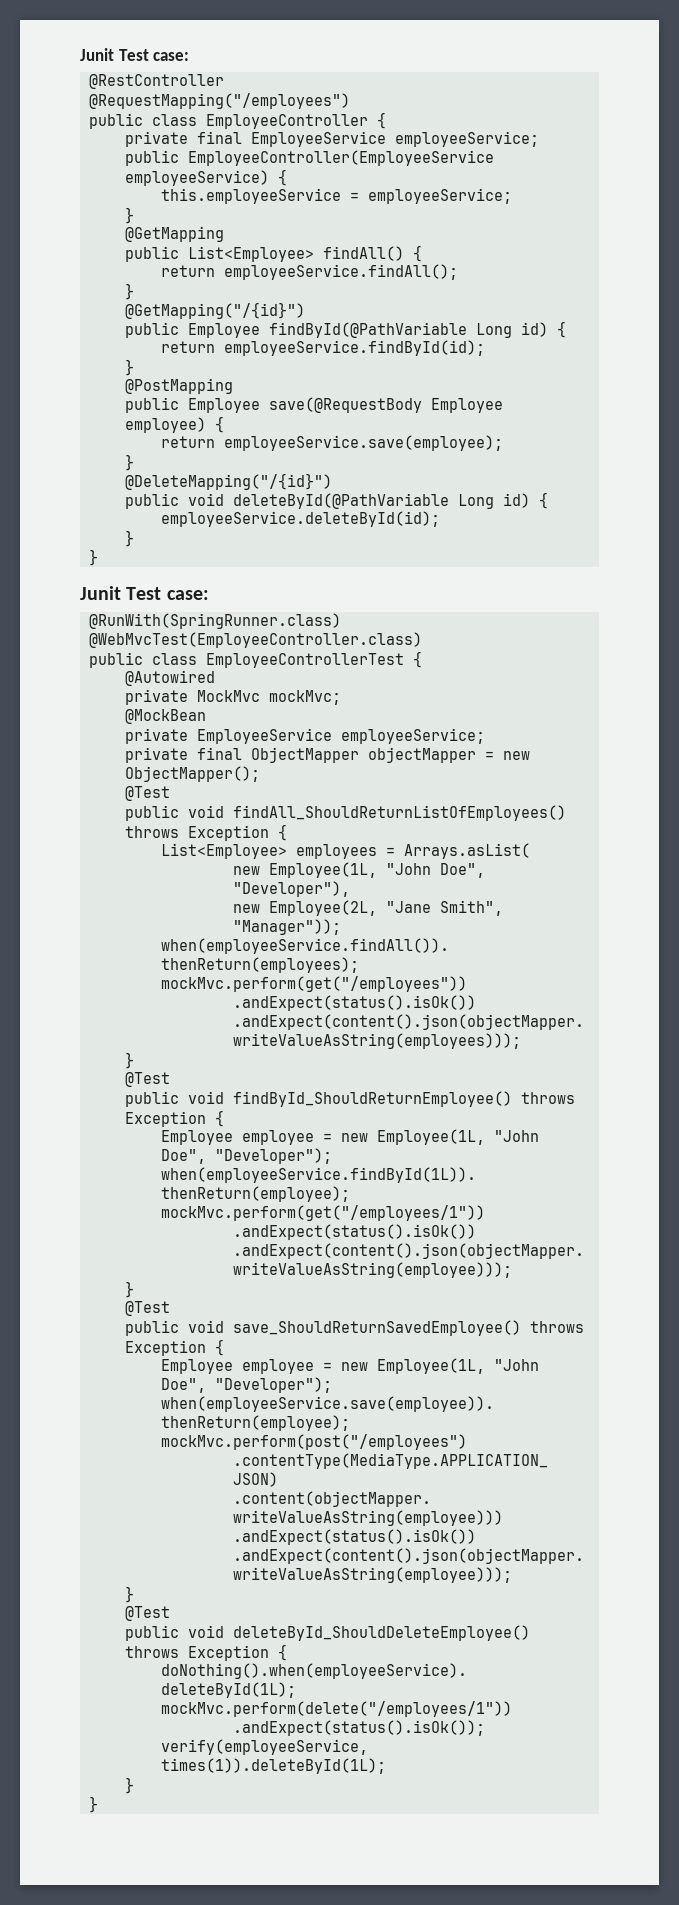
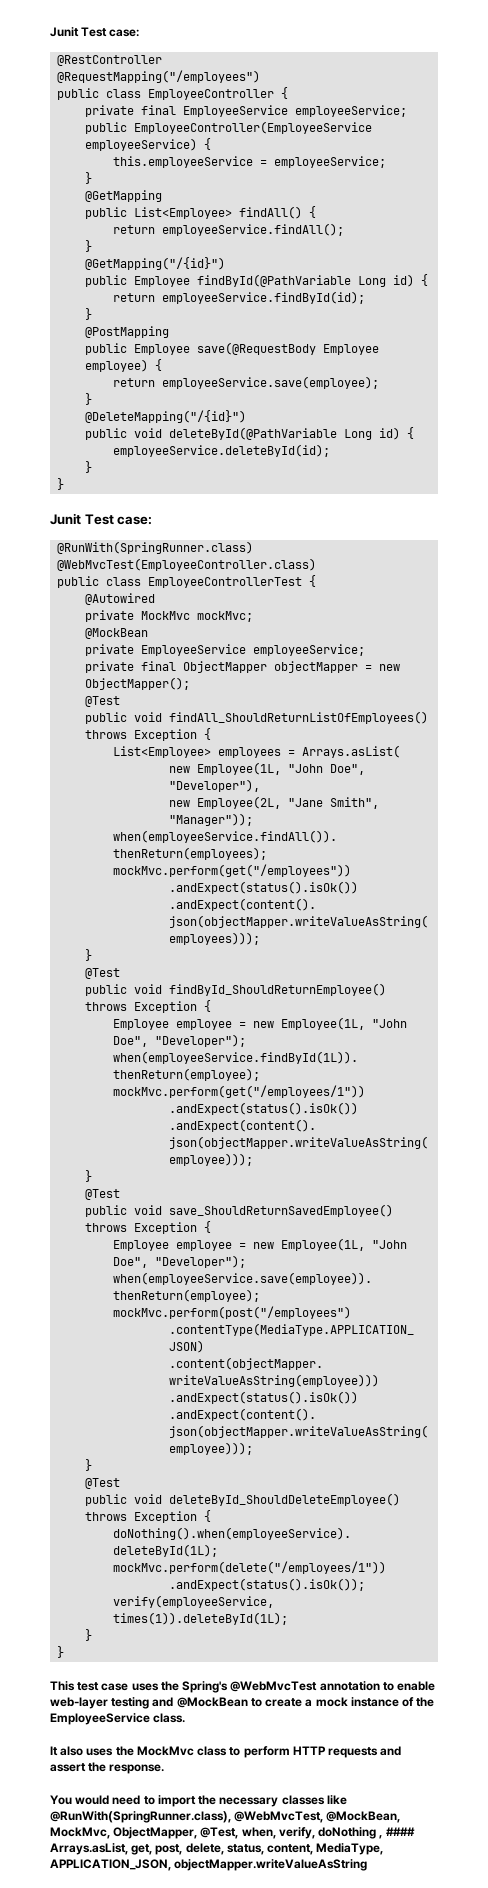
(98, 1804) none -> [50,1681,436,1693] [50,1697,435,1709] [50,1713,186,1725] [50,1746,402,1758] [50,1762,165,1774] [50,1795,347,1807] [50,1811,401,1823] [50,1827,415,1839] [50,1843,384,1855] [50,1859,368,1871] // This test case uses the Spring's @WebMvcTest annotation to enable web-layer testing and @MockBean to create a mock instance of the EmployeeService class. // It also uses the MockMvc class to perform HTTP requests and assert the response. // You would need to import the necessary classes like @RunWith(SpringRunner.class), @WebMvcTest, @MockBean, MockMvc, ObjectMapper, @Test, when, verify, doNothing , #### Arrays.asList, get, post, delete, status, content, MediaType, APPLICATION_JSON, objectMapper.writeValueAsString

